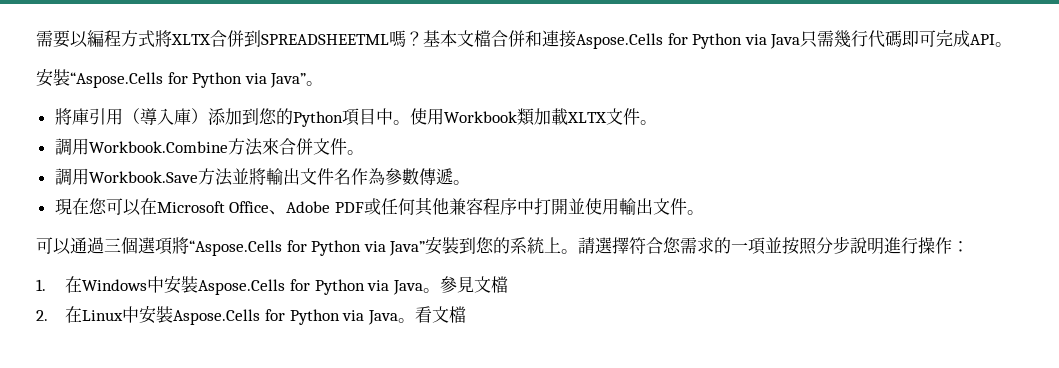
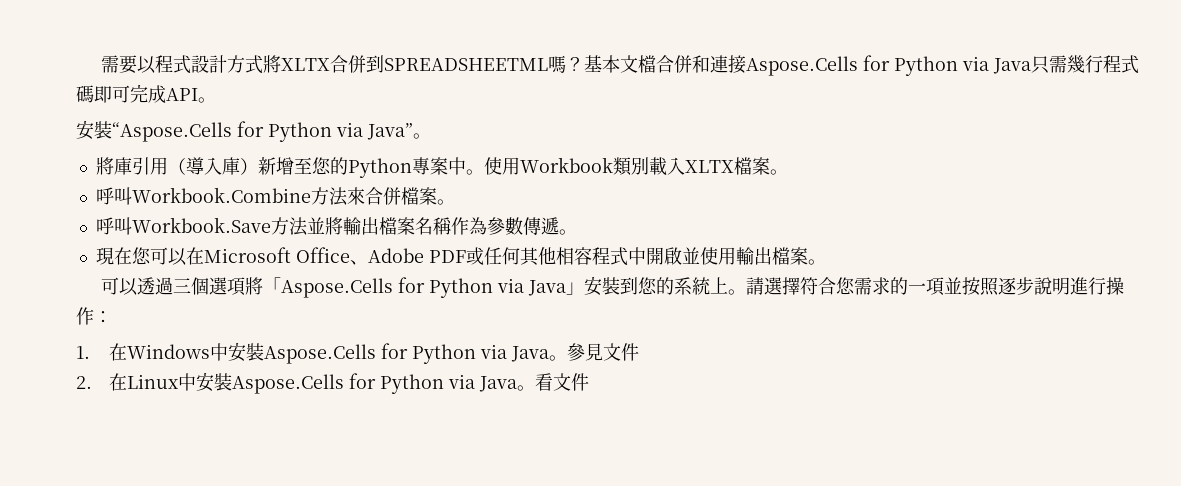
[87,30,121,47] 編程 -> [155,55,228,74] 程式設計
[868,30,886,48] 代 -> [1103,55,1140,74] 程式
[207,108,259,125] 添加到 -> [257,157,312,175] 新增至
[341,108,376,126] 項目 -> [411,157,448,175] 專案
[533,108,657,126] [54,138,89,155] 加載XLTX文件。 // 調用 -> [630,157,788,176] [95,187,132,205] 別載入XLTX檔案。 // 呼叫
[312,138,364,155] [54,168,89,185] 文件。 // 調用 -> [400,187,455,205] [95,217,132,235] 檔案。 // 呼叫
[299,168,351,185] 文件名 -> [378,217,452,235] 檔案名稱
[448,198,568,215] 兼容程序中打開 -> [555,247,682,266] 相容程式中開啟
[652,198,687,215] 文件 -> [771,247,808,265] 檔案
[70,237,87,254] 通 -> [137,277,156,295] 透
[189,240,426,256] “Aspose.Cells for Python via Java” -> [263,277,585,298] 「Aspose.Cells for Python via Java」
[816,237,834,254] 分 -> [998,277,1018,295] 逐
[490,276,508,293] 檔 -> [620,343,639,361] 件
[448,306,466,323] 檔 -> [570,373,589,391] 件

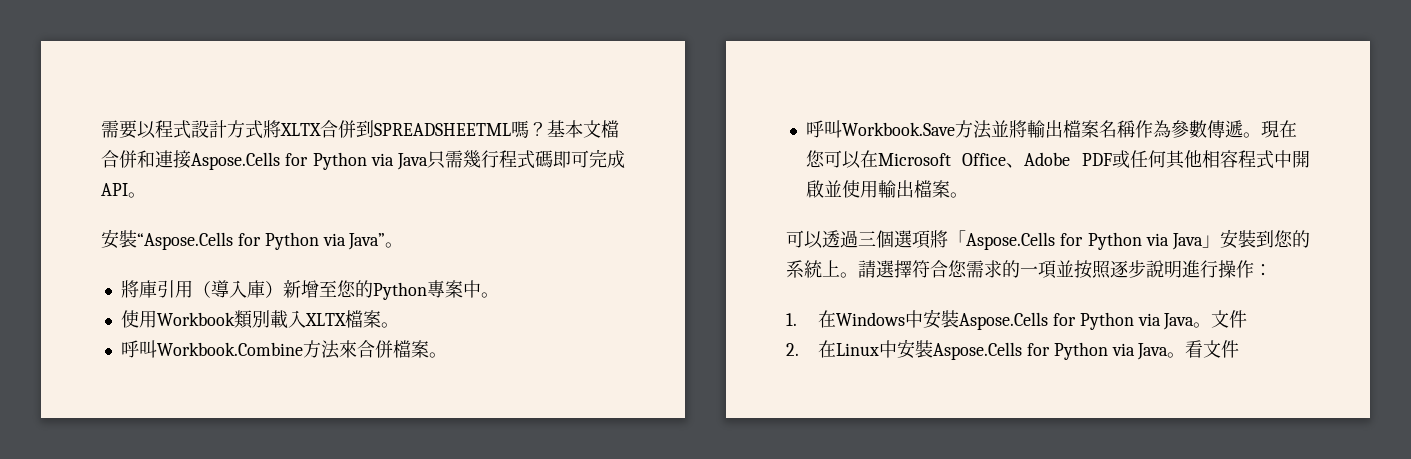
(484, 172) none -> (499, 295) //
(577, 232) // -> (1261, 135) none
[566,343,603,361] 參見 -> (1212, 325) none

